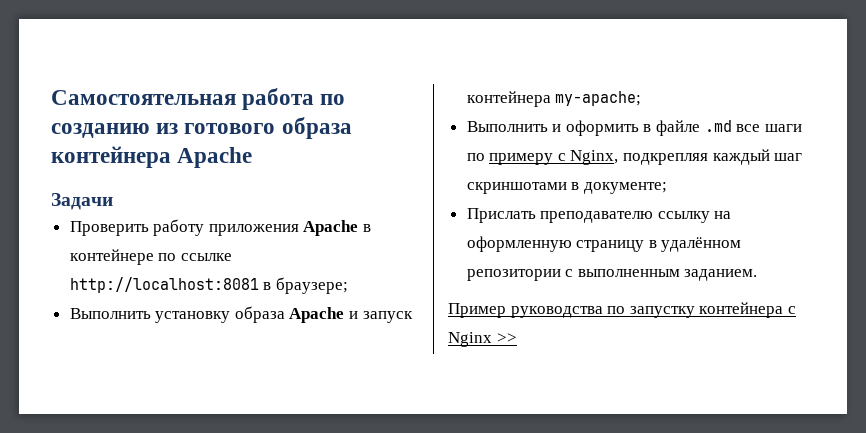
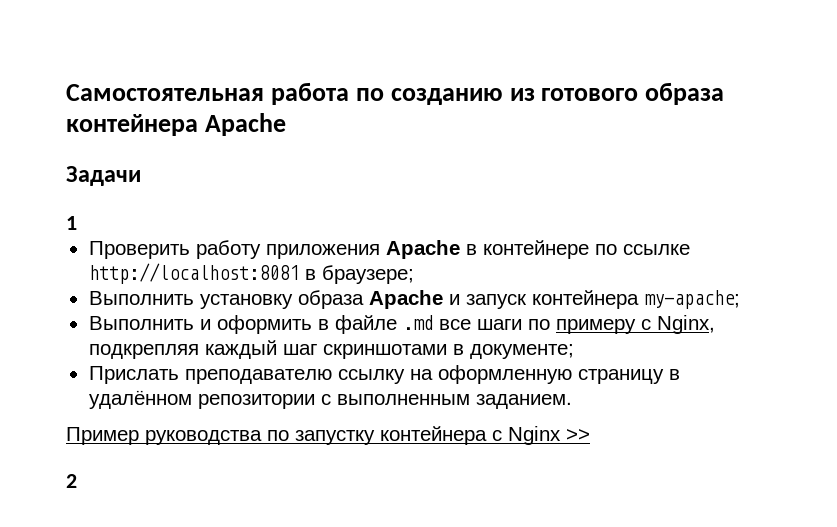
(113, 201) none -> [66,216,77,230] // 1
(517, 338) none -> [66,474,77,488] // 2

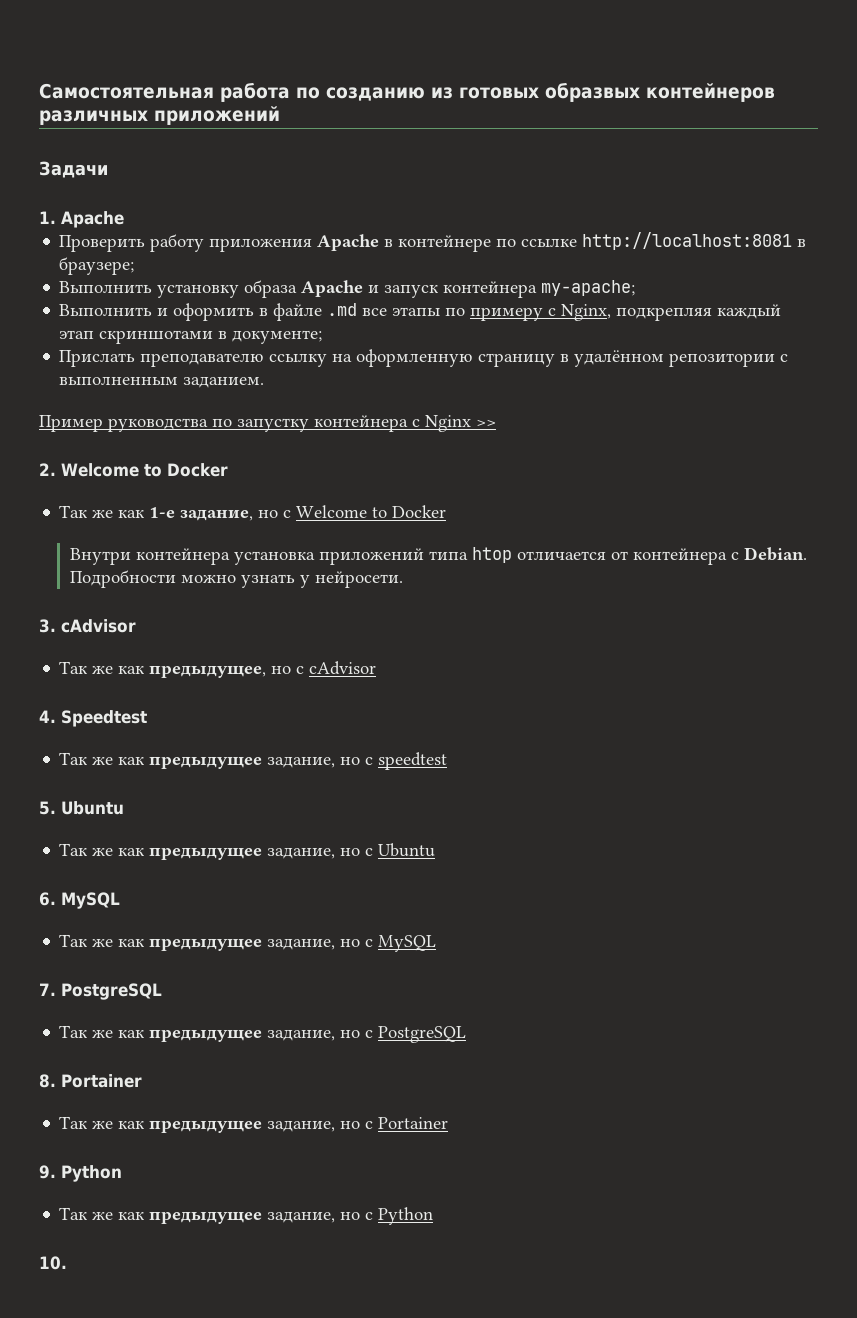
[541,82,725,105] [66,113,286,136] готового образа контейнера Apache -> [459,82,775,102] [39,106,280,125] готовых образвых контейнеров различных приложений
[66,216,77,230] 1 -> [39,211,124,228] 1. Apache
[476,319,522,330] шаги -> [392,307,441,316] этапы
[282,344,317,355] шаг -> [59,330,95,339] этап
[66,474,77,488] 2 -> [39,463,228,477] [59,505,447,521] [70,547,808,565] [70,570,404,588] [39,619,136,633] [59,661,377,678] [39,710,147,727] [59,752,448,770] [39,801,124,815] [59,843,436,860] [39,892,120,909] [59,934,437,952] [39,983,162,1000] [59,1025,467,1043] [39,1074,142,1088] [59,1116,449,1133] [39,1165,122,1182] [59,1207,434,1225] [39,1256,67,1270] 2. Welcome to Docker // Так же как 1-е задание, но с Welcome to Docker // Внутри контейнера установка приложений типа htop отличается от контейнера с Debian. Подробности можно узнать у нейросети. // 3. cAdvisor // Так же как предыдущее, но с cAdvisor // 4. Speedtest // Так же как предыдущее задание, но с speedtest // 5. Ubuntu // Так же как предыдущее задание, но с Ubuntu // 6. MySQL // Так же как предыдущее задание, но с MySQL // 7. PostgreSQL // Так же как предыдущее задание, но с PostgreSQL // 8. Portainer // Так же как предыдущее задание, но с Portainer // 9. Python // Так же как предыдущее задание, но с Python // 10.

